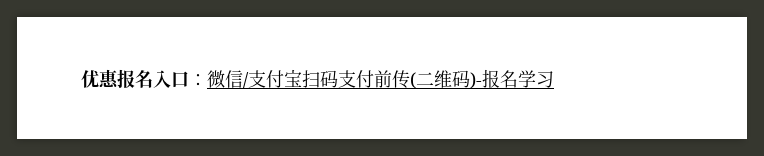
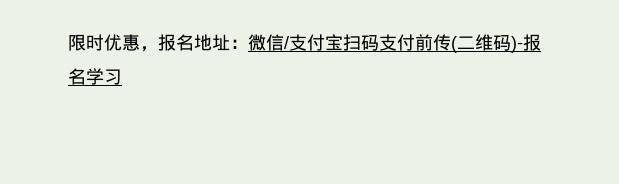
[81,69,189,89] 优惠报名入口 -> [68,34,230,52] 限时优惠，报名地址

